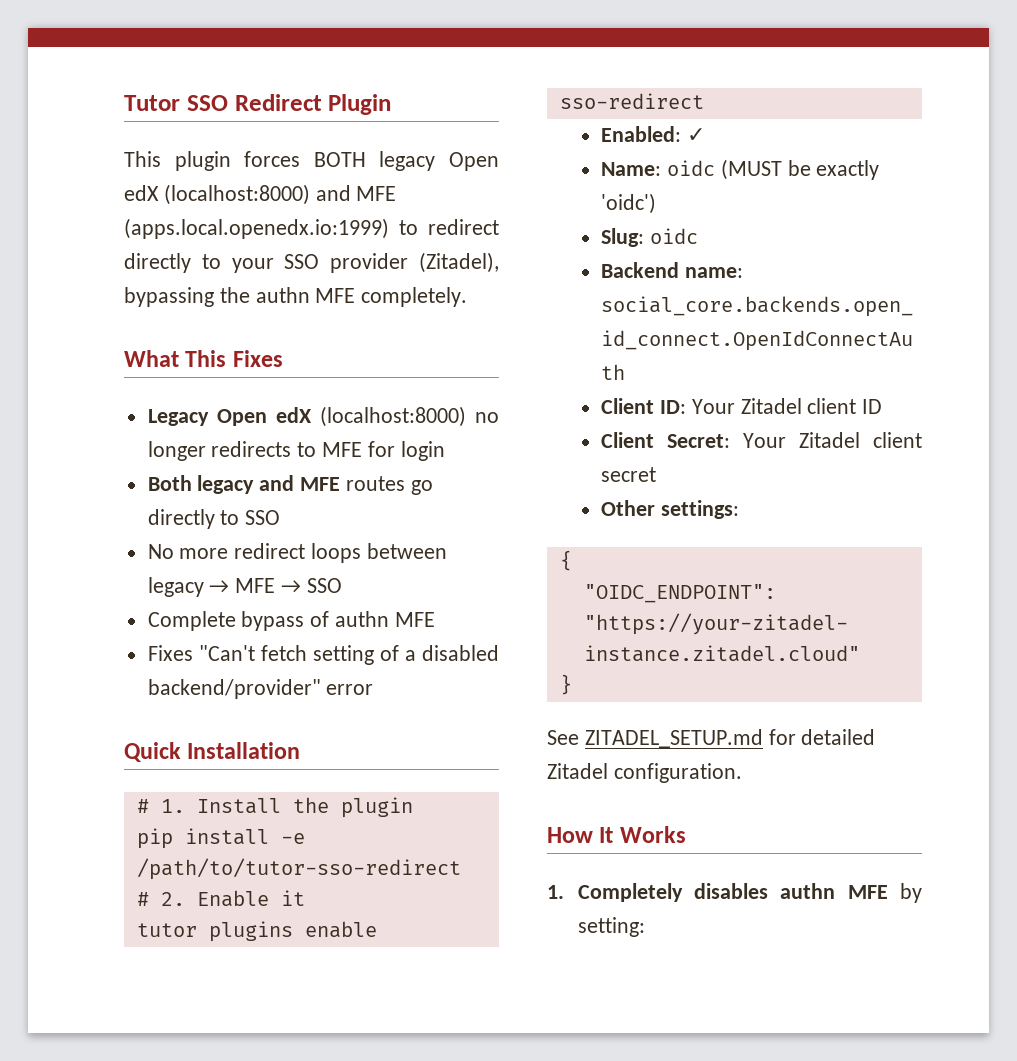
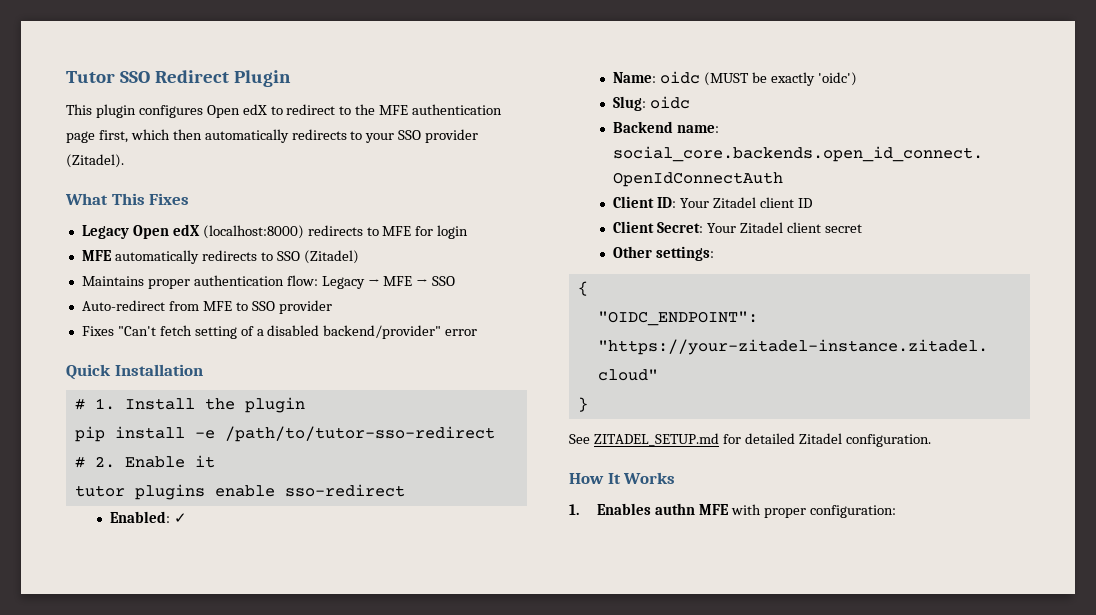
[244,151,499,171] [124,184,397,205] [124,218,499,239] [124,252,499,273] [124,287,468,307] forces BOTH legacy Open edX (localhost:8000) and MFE (apps.local.openedx.io:1999) to redirect directly to your SSO provider (Zitadel), bypassing the authn MFE completely. -> [138,104,503,118] [66,129,479,143] [66,154,124,168] configures Open edX to redirect to the MFE authentication page first, which then automatically redirects to your SSO provider (Zitadel).
[475,412,499,423] [147,441,206,461] no longer -> (304, 232) none
[147,475,433,495] [147,509,281,529] [147,543,447,563] [147,577,342,597] [147,611,435,631] Both legacy and MFE routes go directly to SSO // No more redirect loops between legacy → MFE → SSO // Complete bypass of authn MFE -> [81,250,359,264] [81,275,456,289] [81,300,332,314] MFE automatically redirects to SSO (Zitadel) // Maintains proper authentication flow: Legacy → MFE → SSO // Auto-redirect from MFE to SSO provider
[577,883,922,903] [577,917,645,937] Completely disables authn MFE by setting: -> [597,503,896,518] Enables authn MFE with proper configuration:

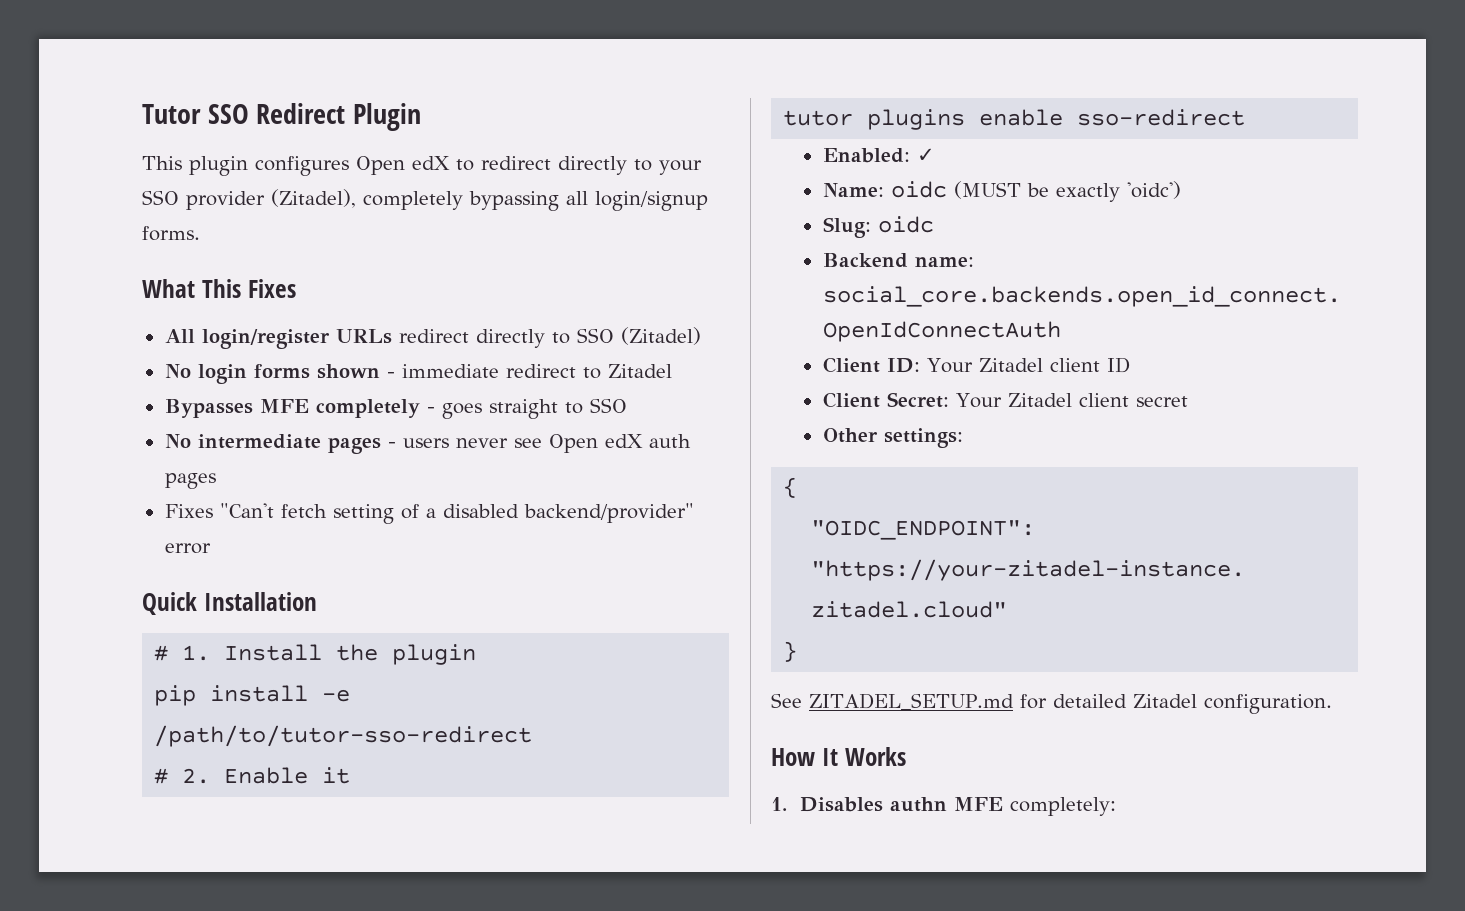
[339,104,503,115] [66,129,479,143] [66,154,124,168] [65,193,190,205] [81,224,469,239] [81,250,359,264] [81,275,456,289] [81,300,332,314] to the MFE authentication page first, which then automatically redirects to your SSO provider (Zitadel). // What This Fixes // Legacy Open edX (localhost:8000) redirects to MFE for login // MFE automatically redirects to SSO (Zitadel) // Maintains proper authentication flow: Legacy → MFE → SSO // Auto-redirect from MFE to SSO provider -> [558,156,702,175] [142,189,708,211] [142,226,200,241] [142,279,296,298] [164,327,701,349] [164,364,672,384] [164,398,627,419] [164,434,691,454] [164,473,216,489] directly to your SSO provider (Zitadel), completely bypassing all login/signup forms. // What This Fixes // All login/register URLs redirect directly to SSO (Zitadel) // No login forms shown - immediate redirect to Zitadel // Bypasses MFE completely - goes straight to SSO // No intermediate pages - users never see Open edX auth pages
[597,503,652,515] Enables -> [800,797,884,812] Disables
[731,504,896,518] with proper configuration: -> [1010,797,1117,816] completely:

